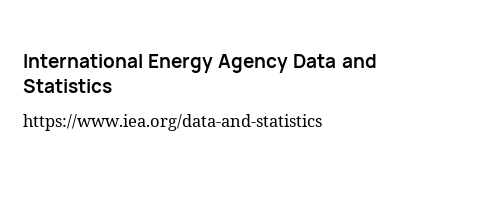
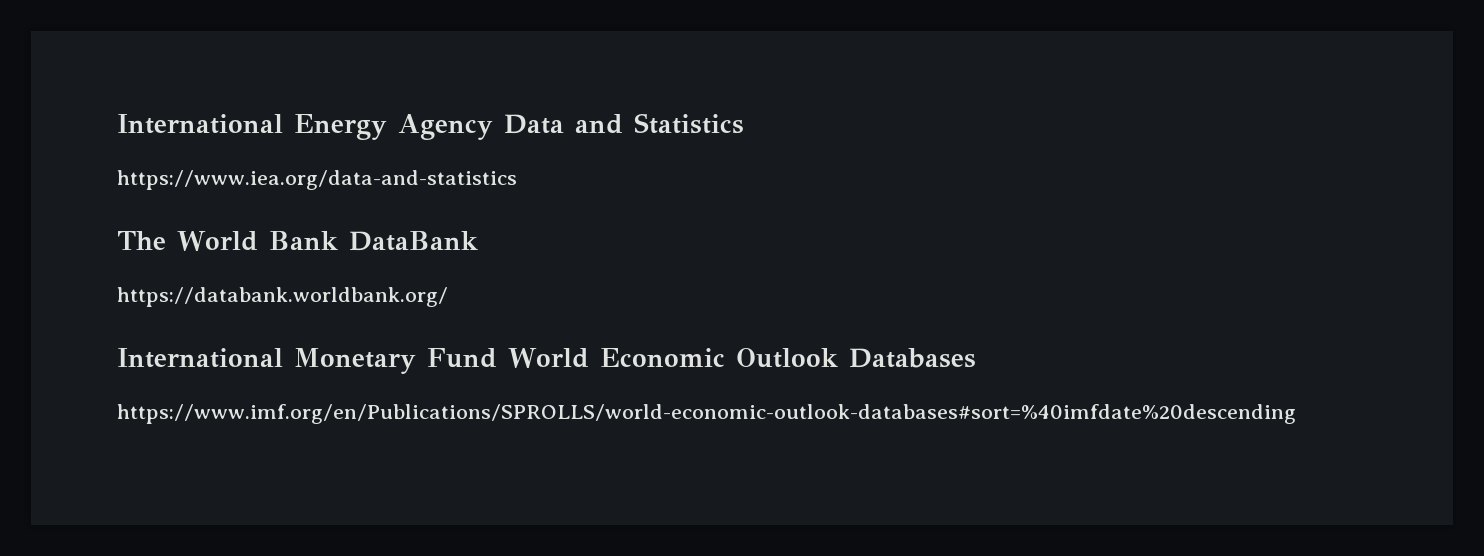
(322, 122) none -> [117,231,478,251] [117,287,448,307] [117,348,976,374] [117,404,1296,424] // The World Bank DataBank // https://databank.worldbank.org/ // International Monetary Fund World Economic Outlook Databases // https://www.imf.org/en/Publications/SPROLLS/world-economic-outlook-databases#sort=%40imfdate%20descending

